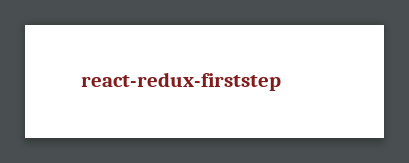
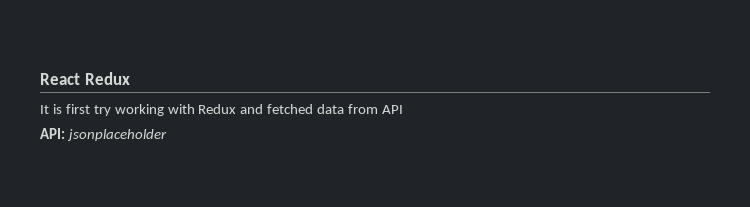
[81,72,281,91] react-redux-firststep -> [40,72,130,85] [40,104,404,116] [40,128,167,141] React Redux // It is first try working with Redux and fetched data from API // API: jsonplaceholder

